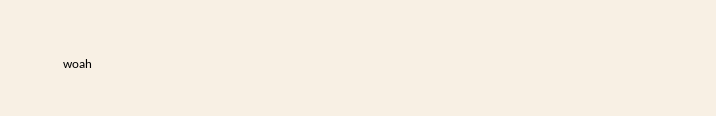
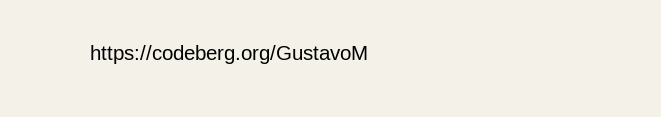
[63,59,92,68] woah -> [90,45,368,64] https://codeberg.org/GustavoM

